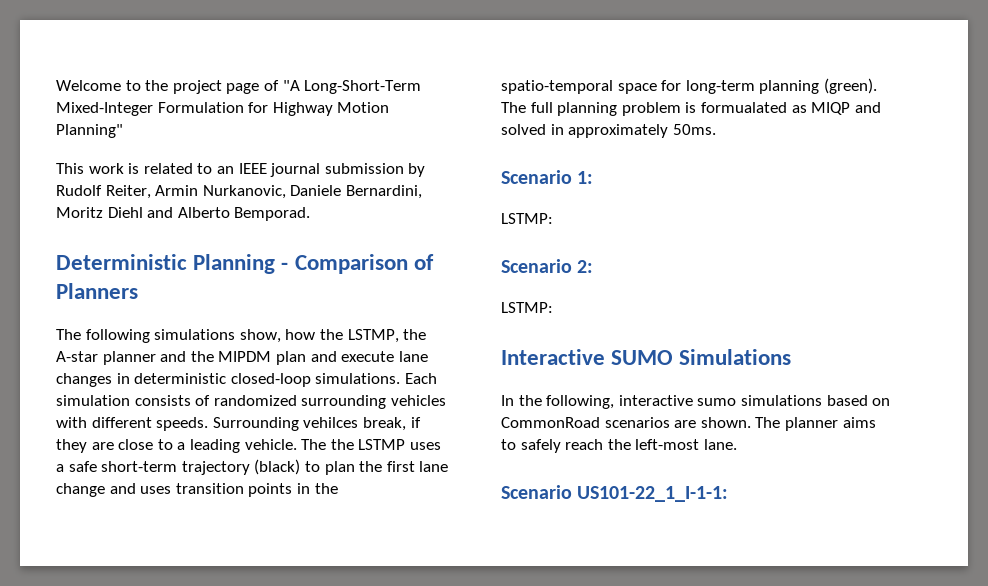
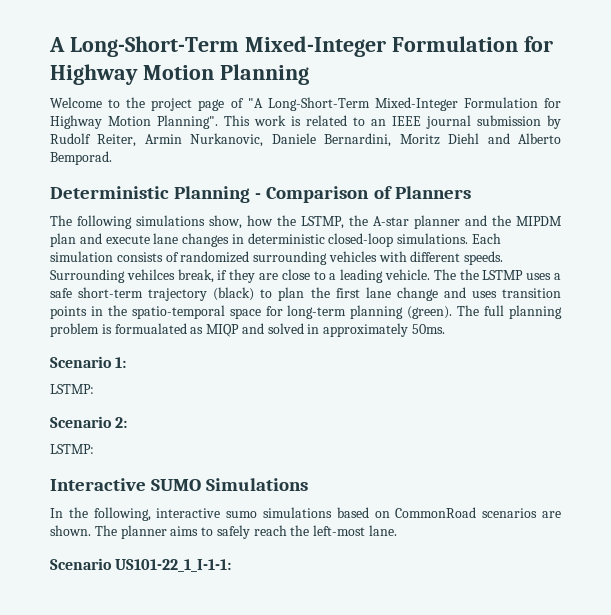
(56, 85) none -> [49,36,553,57] [50,64,309,85] A Long-Short-Term Mixed-Integer Formulation for Highway Motion Planning //
[56,124,123,138] Planning" // -> [157,115,218,129] Planning".

